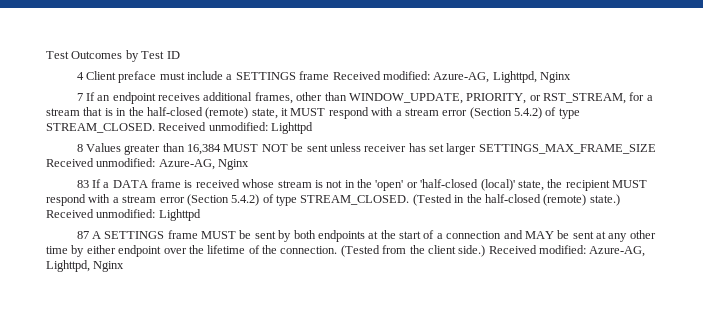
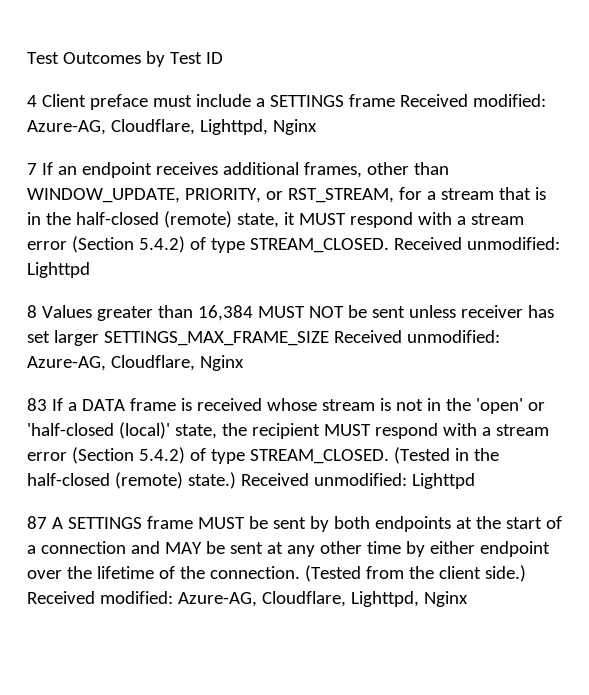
(490, 77) none -> [110,119,195,135] Cloudflare,
(215, 164) none -> [110,355,195,371] Cloudflare,
(646, 251) none -> [261,591,346,607] Cloudflare,

